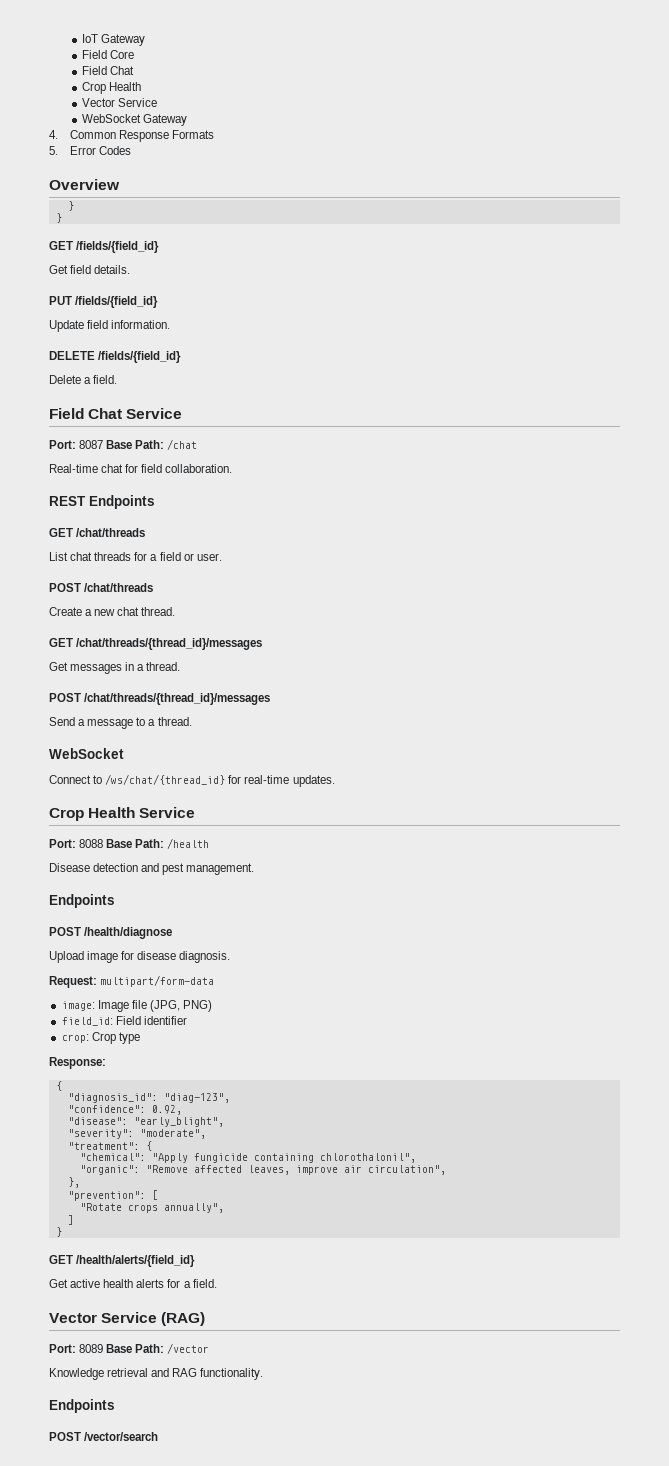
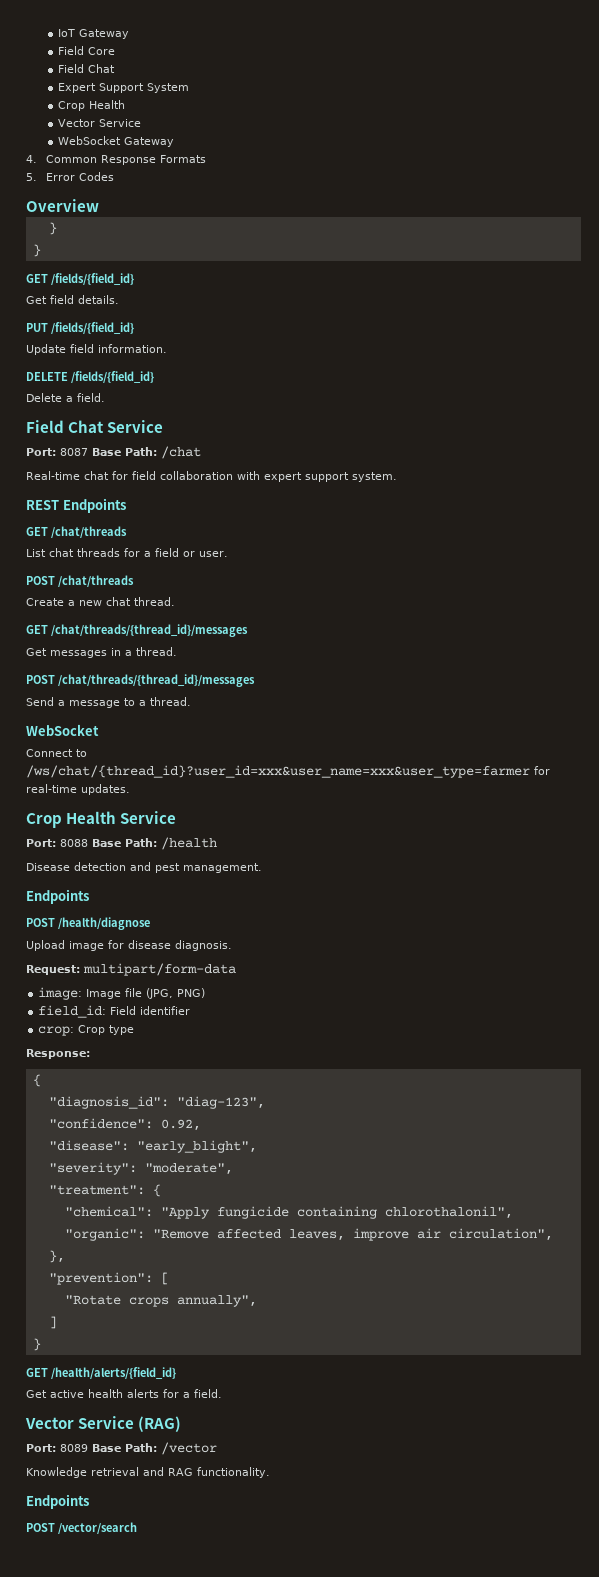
(135, 70) none -> [58,83,190,93] // Expert Support System
[165,464,233,473] collaboration. -> [160,471,397,482] collaboration with expert support system.
[105,774,226,785] /ws/chat/{thread_id} -> [26,765,530,778] /ws/chat/{thread_id}?user_id=xxx&user_name=xxx&user_type=farmer

